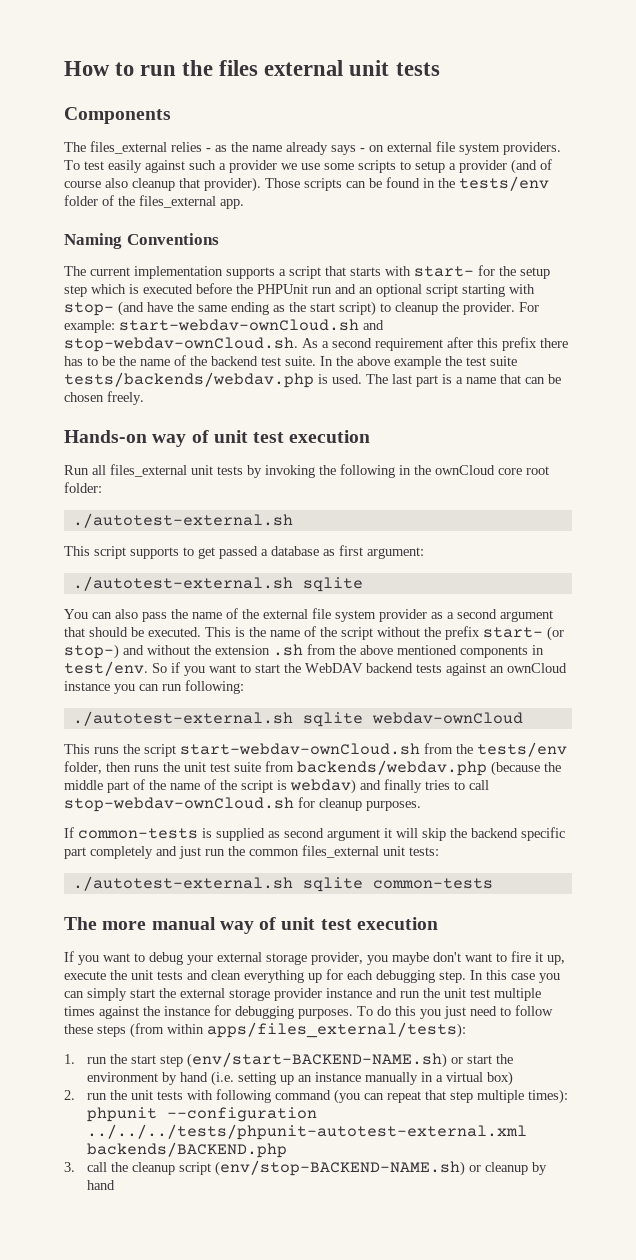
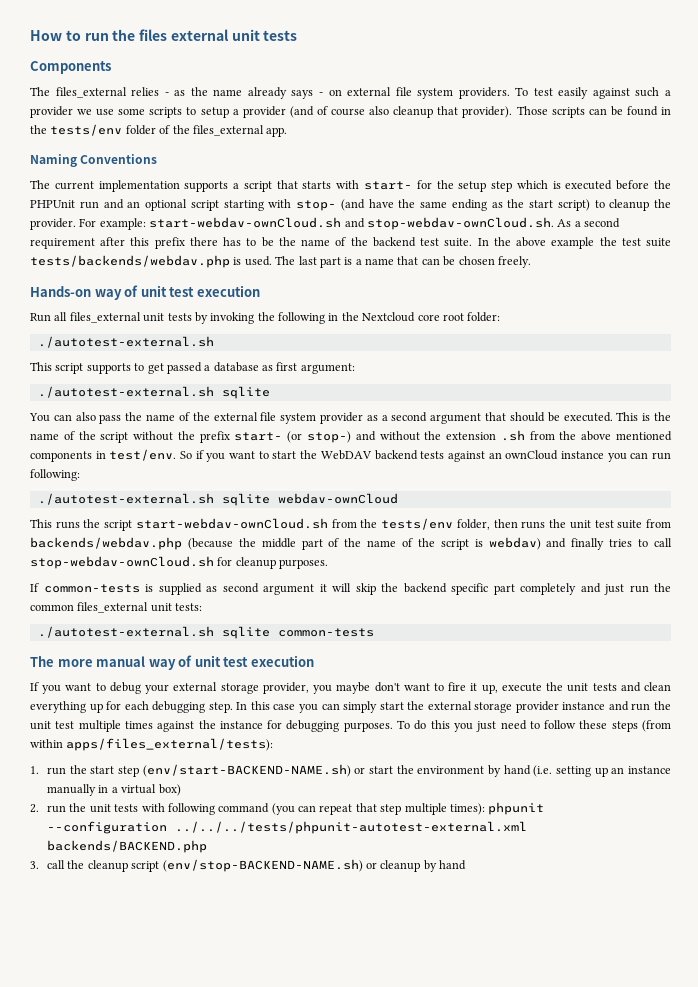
[435,465,495,475] ownCloud -> [362,312,416,322] Nextcloud

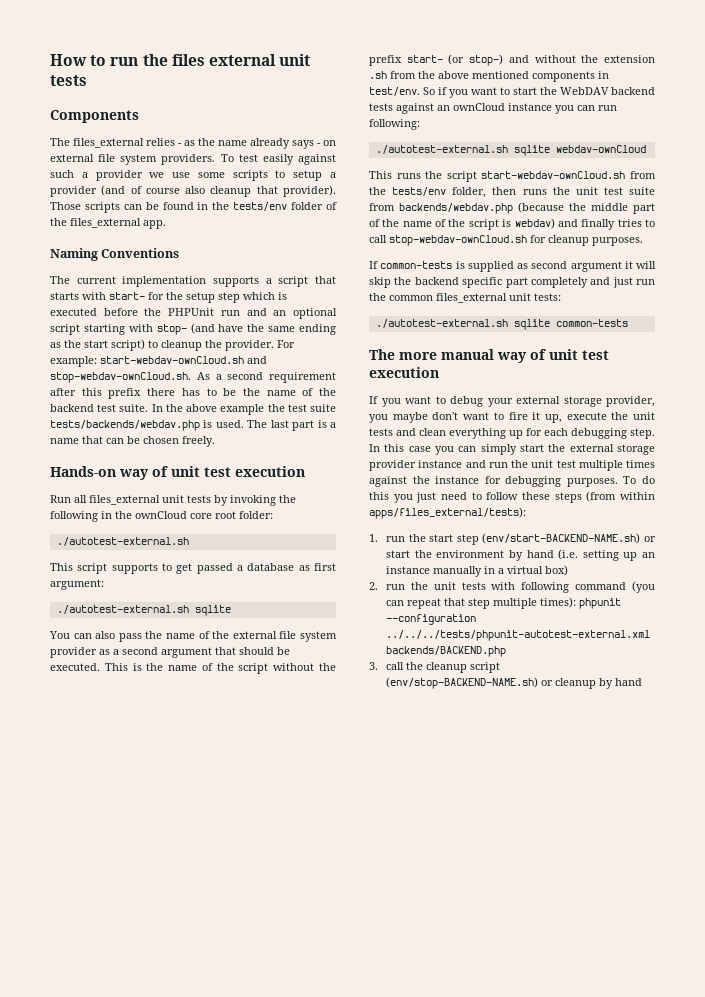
[362,312,416,322] Nextcloud -> [135,511,187,519] ownCloud

